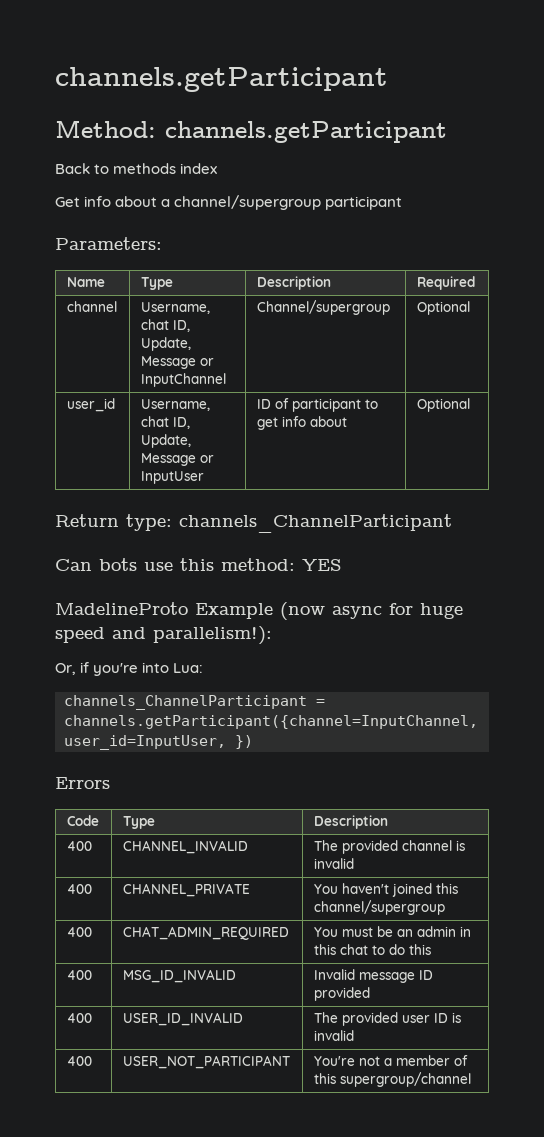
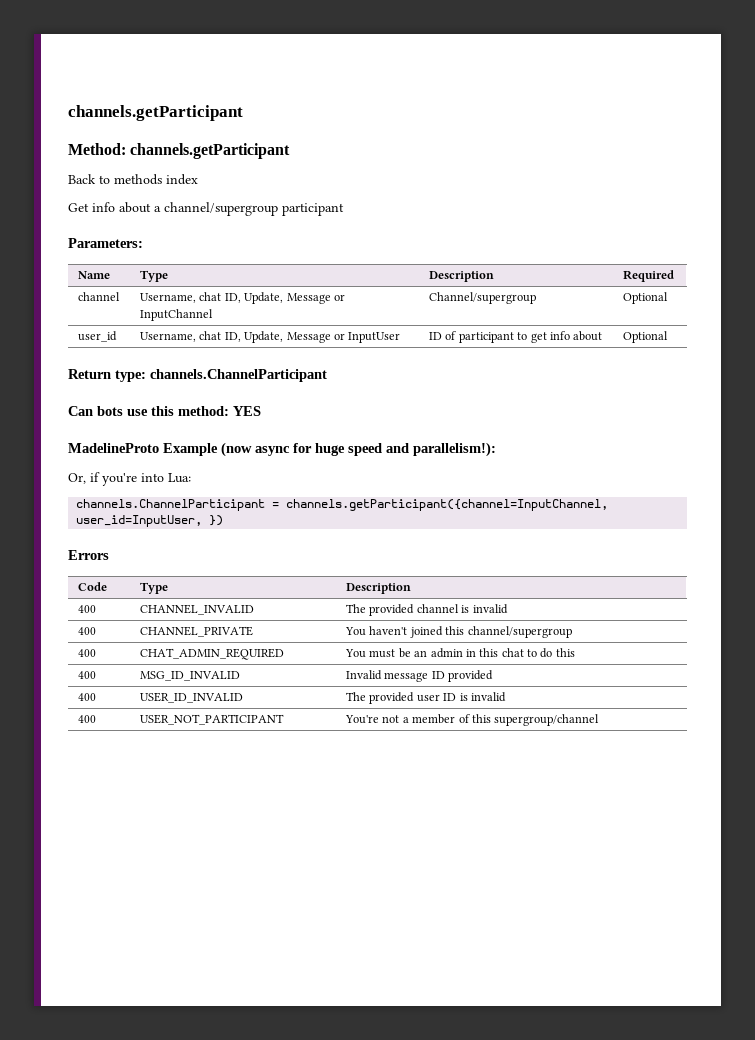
[179,514,452,533] channels_ChannelParticipant -> [150,369,327,382] channels.ChannelParticipant
[64,695,307,710] channels_ChannelParticipant -> [76,499,266,511] channels.ChannelParticipant

